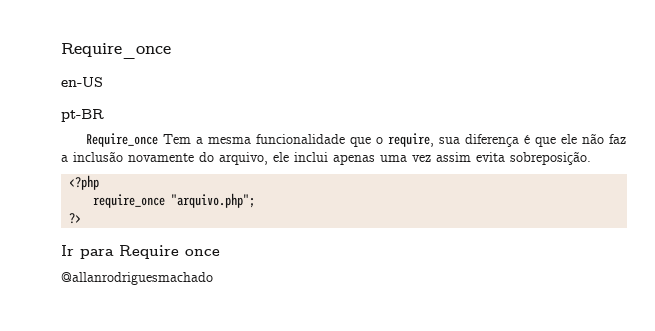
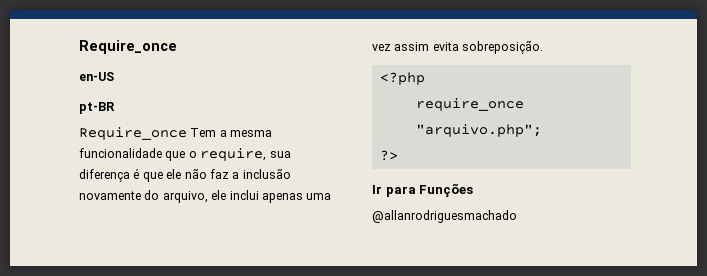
[119,245,220,259] Require once -> [419,183,474,198] Funções

